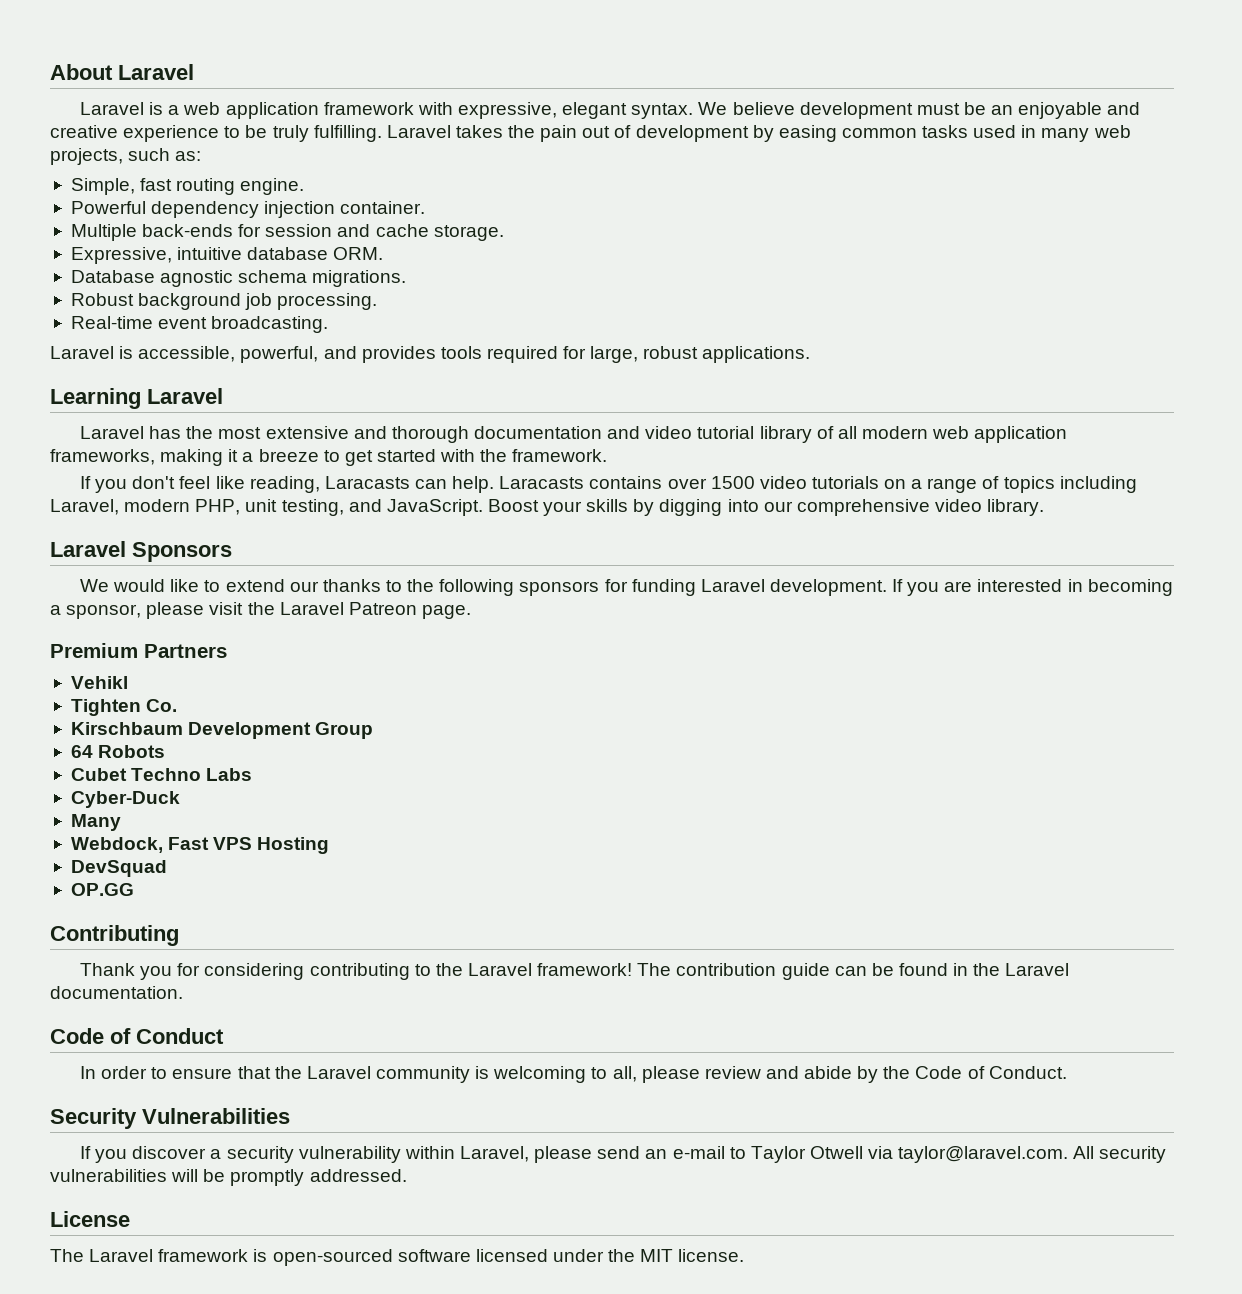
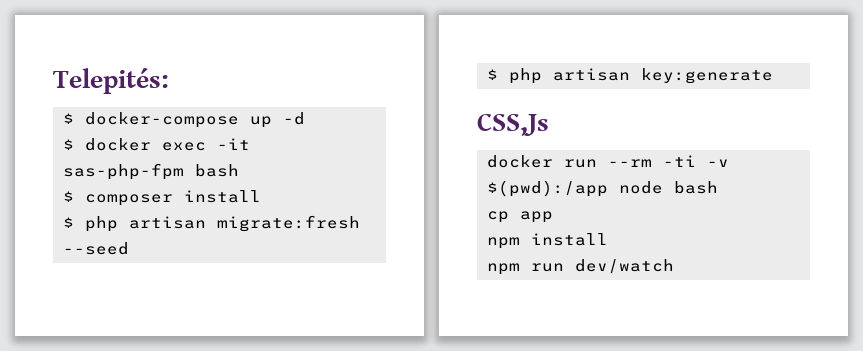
[50,64,194,80] [80,102,1141,119] [50,125,1131,142] [50,148,202,165] [70,178,305,195] [70,201,426,218] [70,224,504,241] [70,247,384,264] [70,270,407,287] [70,293,378,310] [70,316,329,333] [50,346,811,363] [50,388,223,409] [80,426,1068,443] [50,449,608,466] [80,476,1137,493] [50,499,1045,516] [50,541,232,562] [80,579,1173,596] [50,602,471,619] [50,643,227,658] [70,676,128,689] [70,699,178,716] [70,722,374,739] [70,745,166,758] [70,768,253,781] [70,791,180,808] [70,814,121,831] [70,837,330,854] [70,860,167,877] [70,883,134,896] [50,925,179,946] [80,963,1070,980] [50,986,183,999] [50,1028,224,1044] [80,1066,1067,1083] [50,1108,290,1129] [80,1146,1167,1163] [50,1169,407,1186] [50,1211,130,1227] [50,1249,745,1266] About Laravel // Laravel is a web application framework with expressive, elegant syntax. We believe development must be an enjoyable and creative experience to be truly fulfilling. Laravel takes the pain out of development by easing common tasks used in many web projects, such as: // Simple, fast routing engine. // Powerful dependency injection container. // Multiple back-ends for session and cache storage. // Expressive, intuitive database ORM. // Database agnostic schema migrations. // Robust background job processing. // Real-time event broadcasting. // Laravel is accessible, powerful, and provides tools required for large, robust applications. // Learning Laravel // Laravel has the most extensive and thorough documentation and video tutorial library of all modern web application frameworks, making it a breeze to get started with the framework. // If you don't feel like reading, Laracasts can help. Laracasts contains over 1500 video tutorials on a range of topics including Laravel, modern PHP, unit testing, and JavaScript. Boost your skills by digging into our comprehensive video library. // Laravel Sponsors // We would like to extend our thanks to the following sponsors for funding Laravel development. If you are interested in becoming a sponsor, please visit the Laravel Patreon page. // Premium Partners // Vehikl // Tighten Co. // Kirschbaum Development Group // 64 Robots // Cubet Techno Labs // Cyber-Duck // Many // Webdock, Fast VPS Hosting // DevSquad // OP.GG // Contributing // Thank you for considering contributing to the Laravel framework! The contribution guide can be found in the Laravel documentation. // Code of Conduct // In order to ensure that the Laravel community is welcoming to all, please review and abide by the Code of Conduct. // Security Vulnerabilities // If you discover a security vulnerability within Laravel, please send an e-mail to Taylor Otwell via taylor@laravel.com. All security vulnerabilities will be promptly addressed. // License // The Laravel framework is open-sourced software licensed under the MIT license. -> [53,68,169,94] [63,112,306,128] [63,138,251,151] [63,163,240,180] [63,190,262,206] [63,215,361,232] [63,242,130,255] [487,68,774,84] [477,113,549,136] [487,155,730,168] [487,180,719,197] [487,211,554,223] [487,233,609,249] [487,259,675,275] Telepités: // $ docker-compose up -d // $ docker exec -it sas-php-fpm bash // $ composer install // $ php artisan migrate:fresh --seed // $ php artisan key:generate // CSS,Js // docker run --rm -ti -v $(pwd):/app node bash // cp app // npm install // npm run dev/watch

